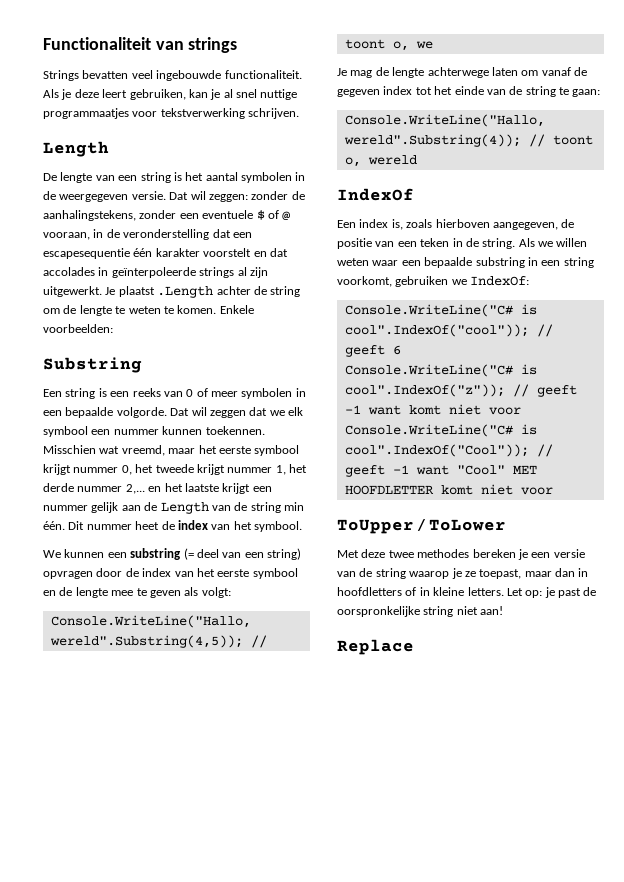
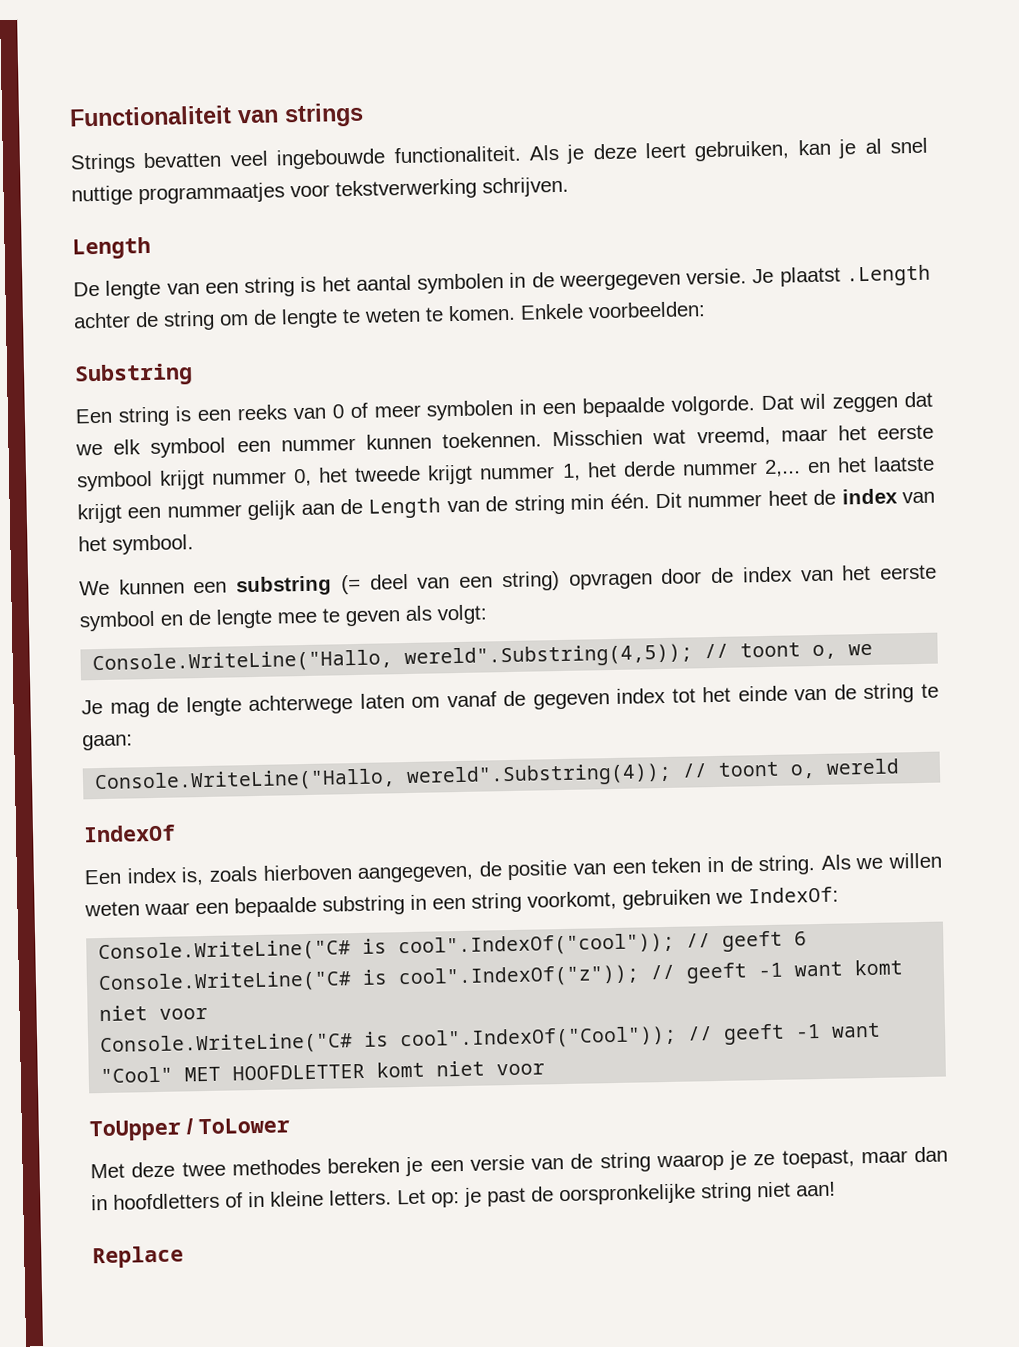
[169,191,305,202] [43,210,291,221] [43,229,252,240] [43,248,288,259] [43,267,268,278] [43,286,102,297] Dat wil zeggen: zonder de aanhalingstekens, zonder een eventuele $ of @ vooraan, in de veronderstelling dat een escapesequentie één karakter voorstelt en dat accolades in geïnterpoleerde strings al zijn uitgewerkt. -> (748, 276) none

